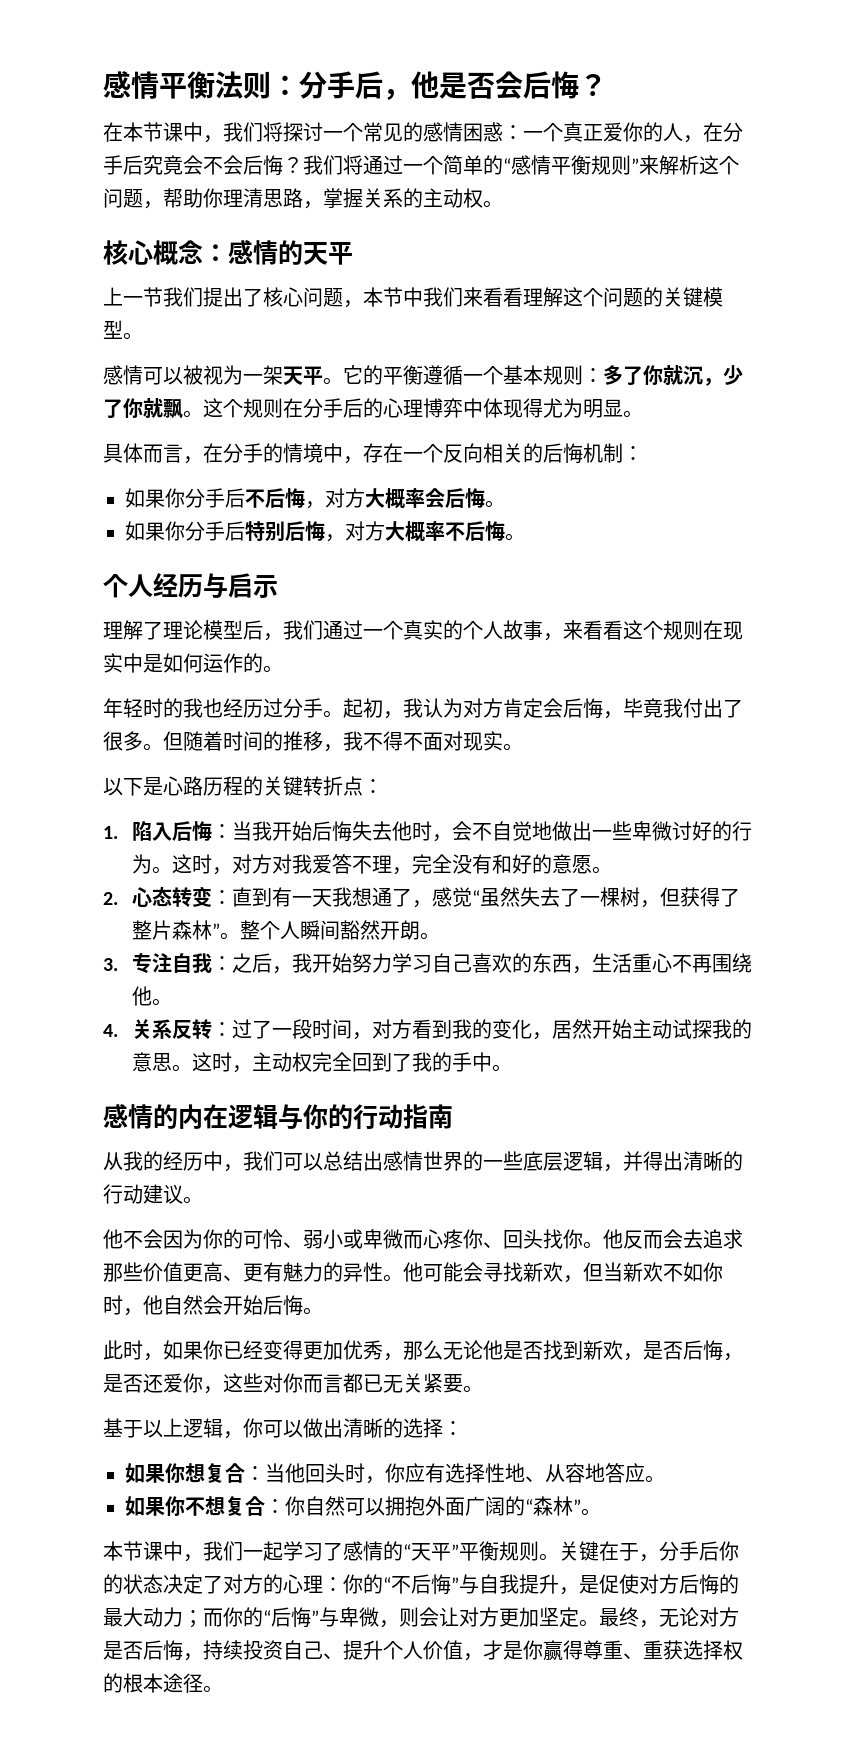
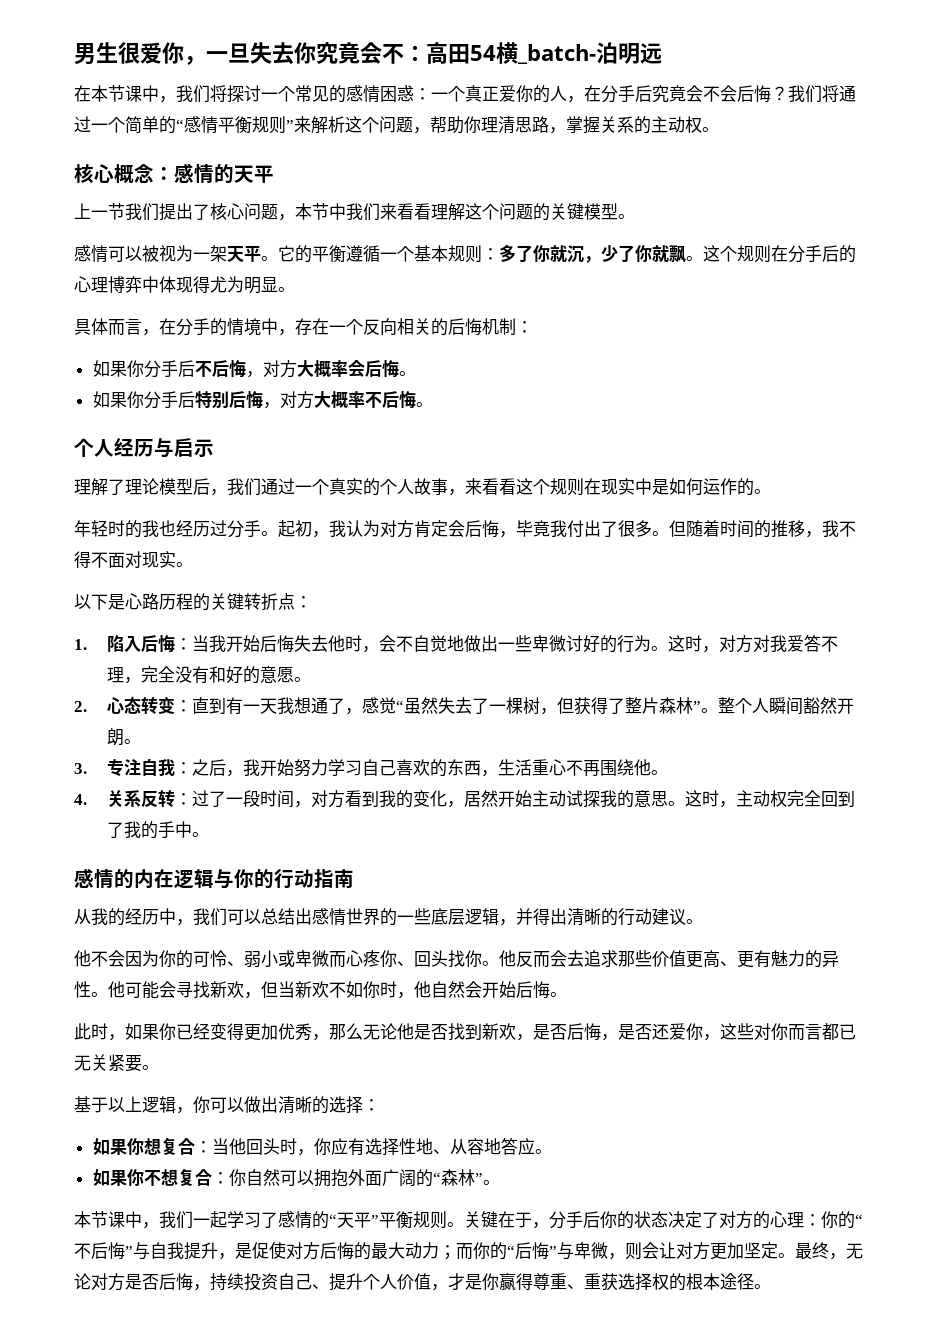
[103,71,607,101] 感情平衡法则：分手后，他是否会后悔？ -> [74,42,662,65] 男生很爱你，一旦失去你究竟会不：高田54横_batch-泊明远

